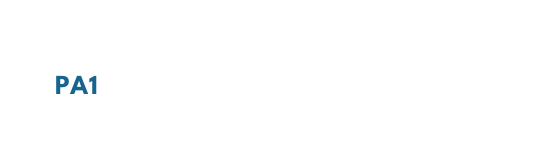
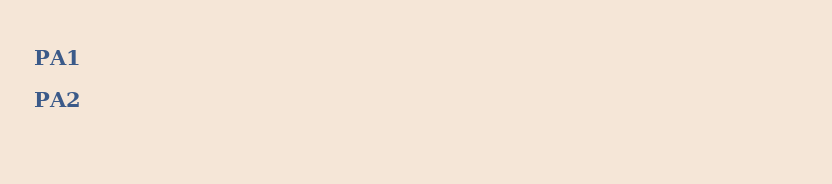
(98, 84) none -> [34,92,81,107] // PA2

